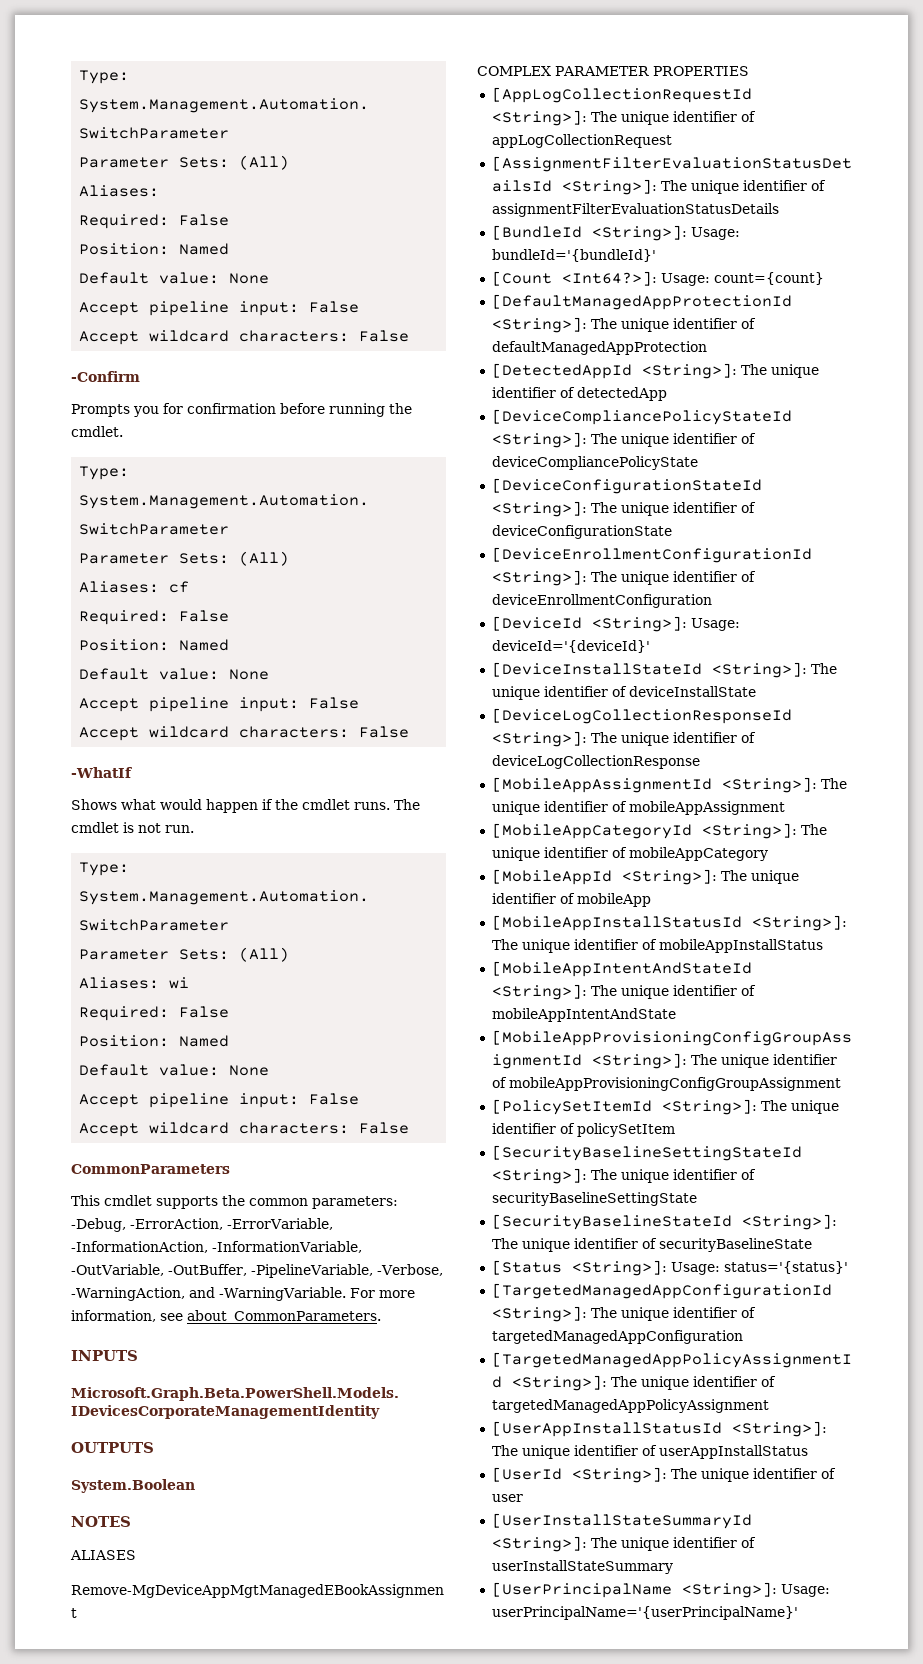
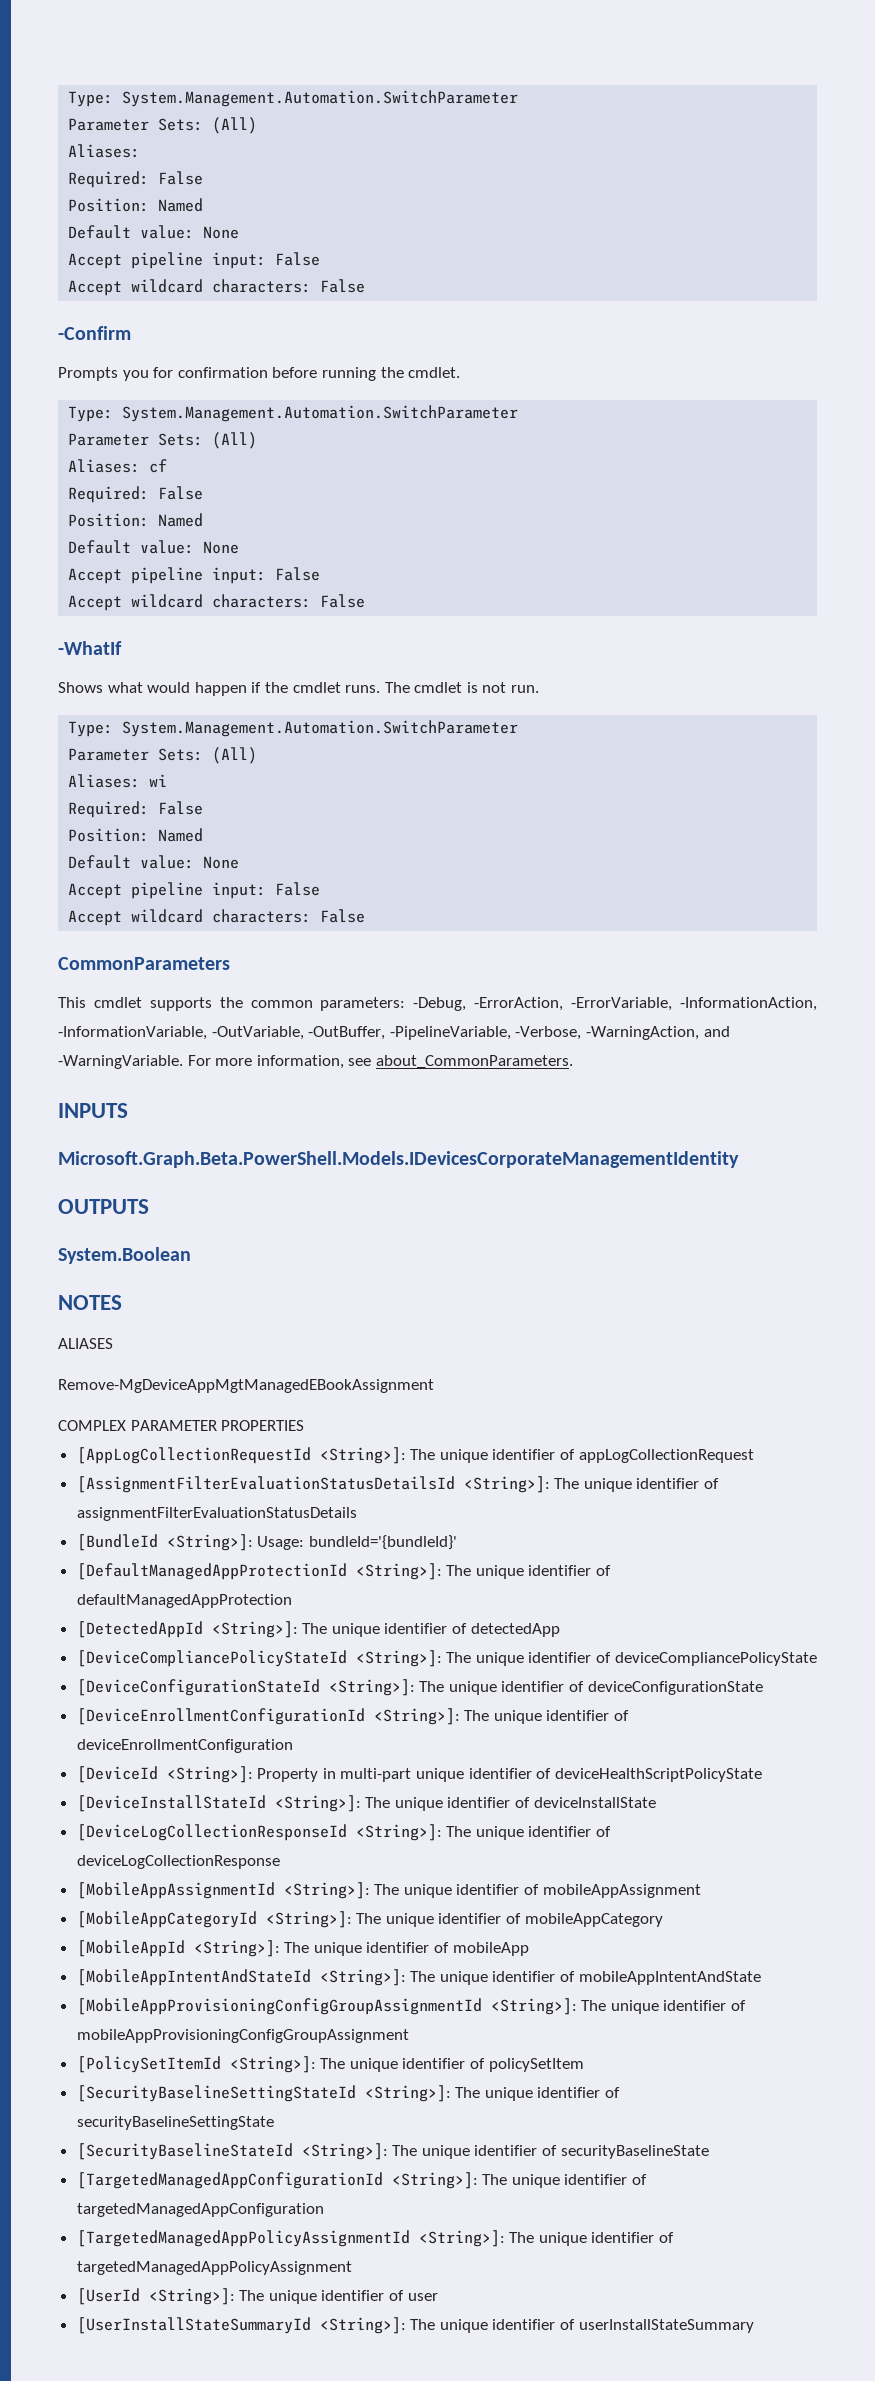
[491,271,824,286] // [Count <Int64?>]: Usage: count={count} -> (457, 1542) none
[690,618,740,631] [491,640,650,653] Usage: deviceId='{deviceId}' -> [257,1768,762,1782] Property in multi-part unique identifier of deviceHealthScriptPolicyState
[491,915,847,931] [491,939,823,953] // [MobileAppInstallStatusId <String>]: The unique identifier of mobileAppInstallStatus -> (529, 1949) none
[491,1260,848,1276] // [Status <String>]: Usage: status='{status}' -> (709, 2152) none
[491,1421,827,1437] [491,1445,808,1459] // [UserAppInstallStatusId <String>]: The unique identifier of userAppInstallStatus -> (352, 2268) none
[491,1582,830,1598] [491,1606,798,1620] // [UserPrincipalName <String>]: Usage: userPrincipalName='{userPrincipalName}' -> (754, 2326) none

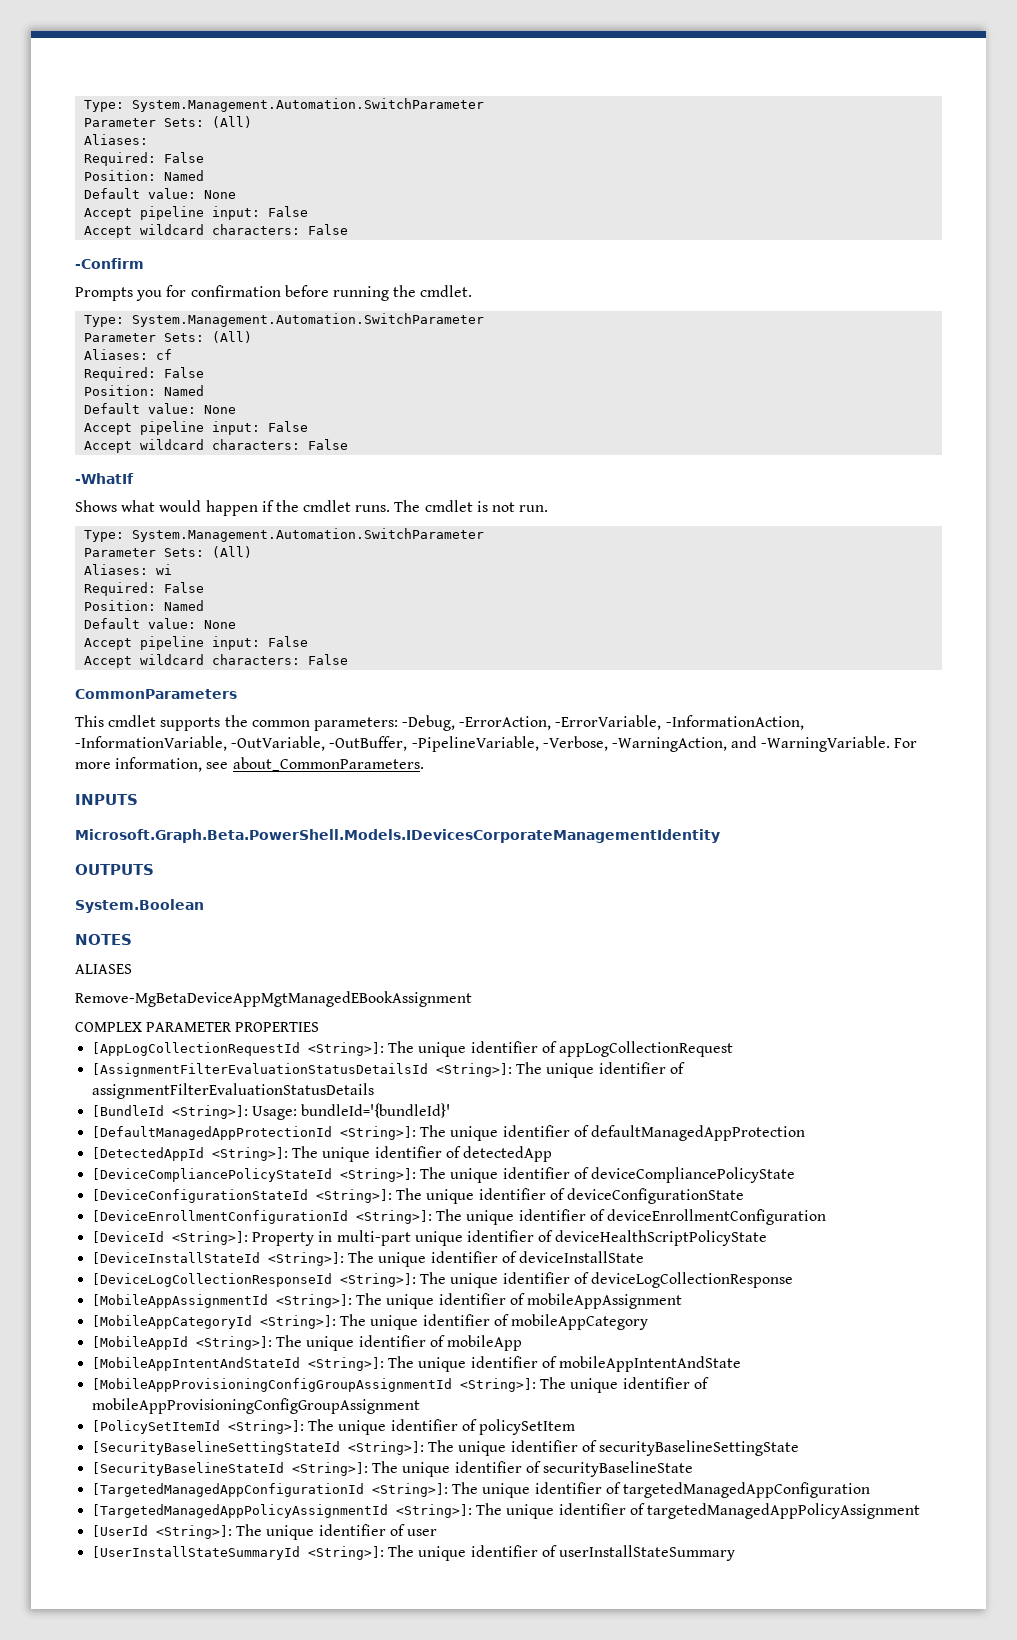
[58,1379,434,1393] Remove-MgDeviceAppMgtManagedEBookAssignment -> [75,991,472,1007] Remove-MgBetaDeviceAppMgtManagedEBookAssignment

